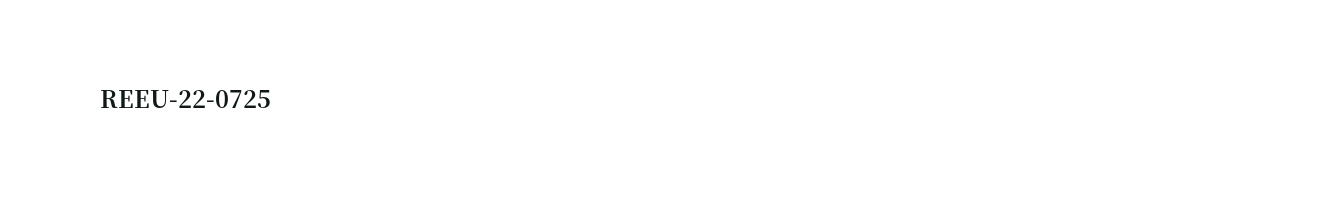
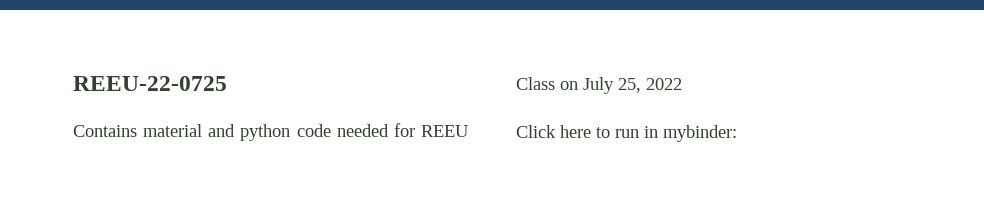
(271, 99) none -> [73,123,469,141] [516,77,682,94] [516,125,737,142] // Contains material and python code needed for REEU Class on July 25, 2022 // Click here to run in mybinder:

